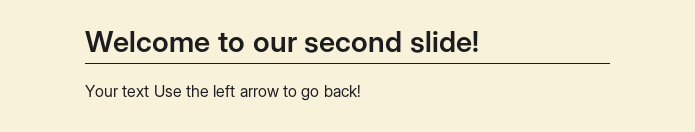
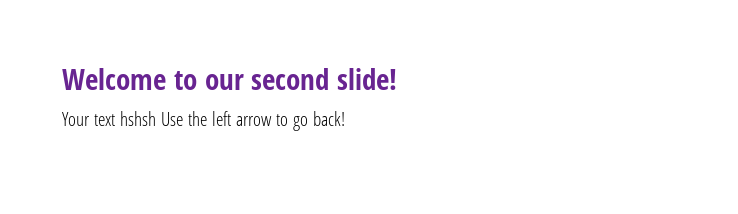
(150, 91) none -> [119,111,156,126] hshsh

